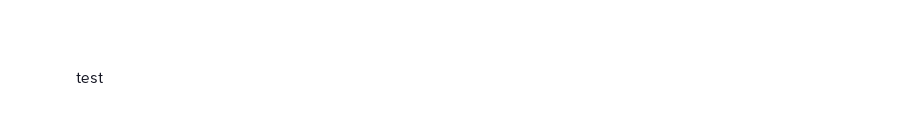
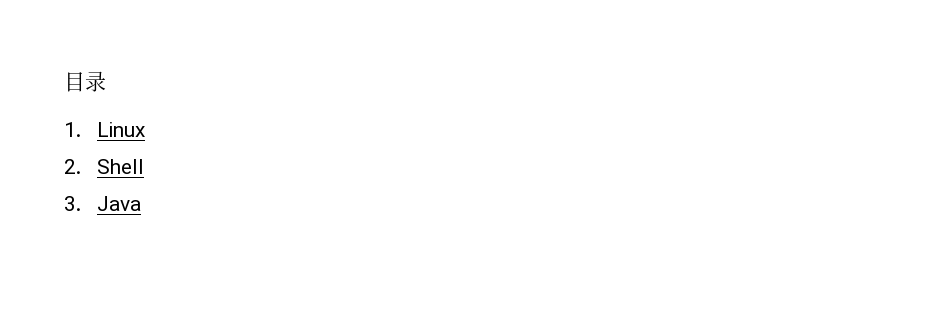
[76,72,104,84] test -> [64,71,106,92] [64,122,145,137] [64,159,144,174] [64,196,141,211] 目录 // 1. Linux // 2. Shell // 3. Java

